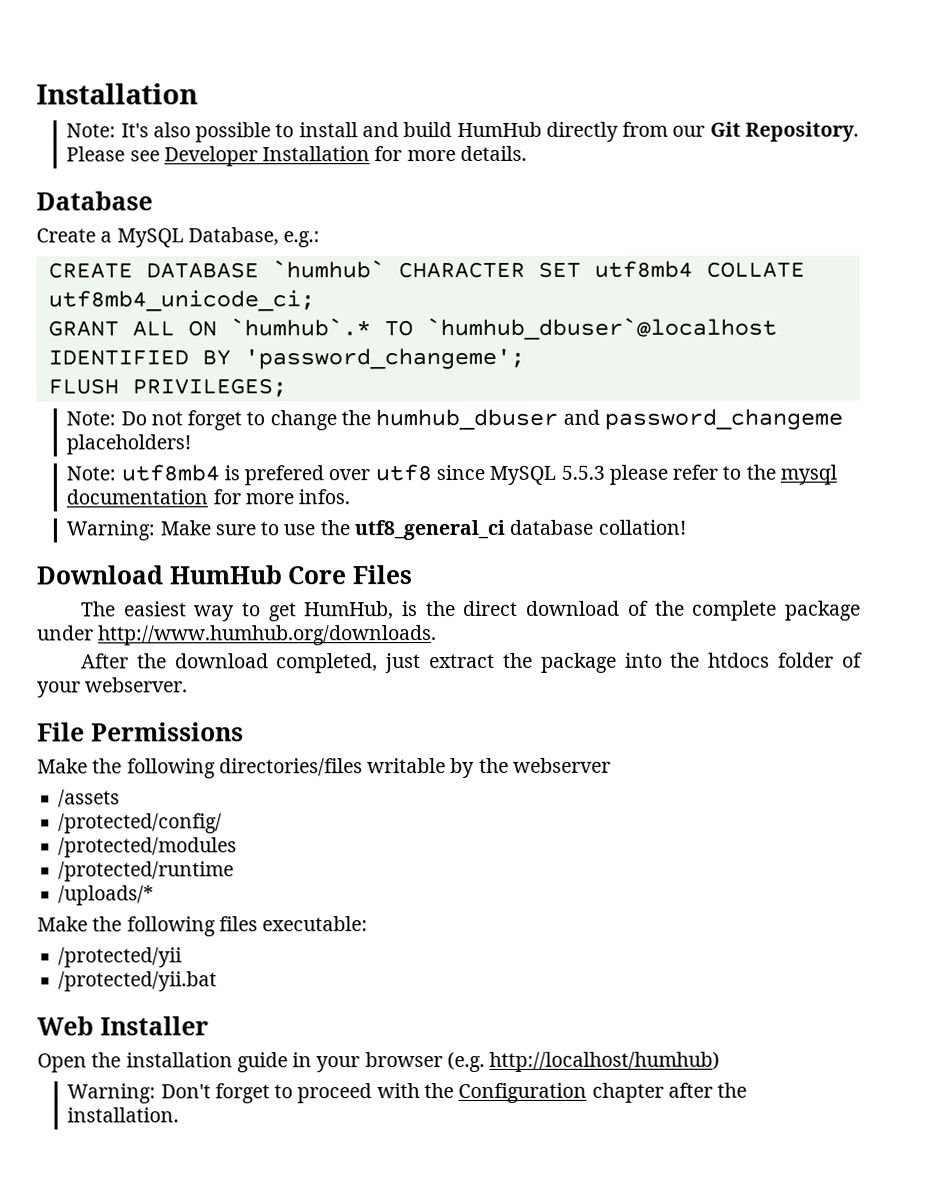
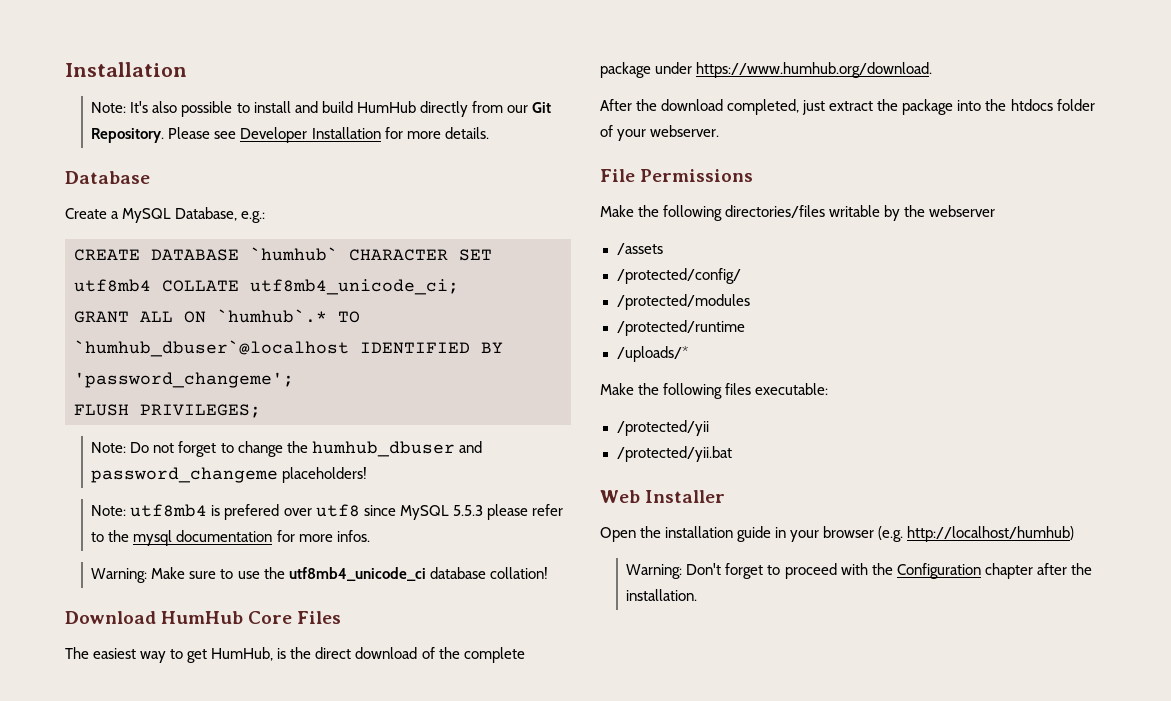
[354,519,506,541] utf8_general_ci -> [288,567,426,581] utf8mb4_unicode_ci
[98,625,438,646] http://www.humhub.org/downloads. -> [696,62,933,78] https://www.humhub.org/download.

